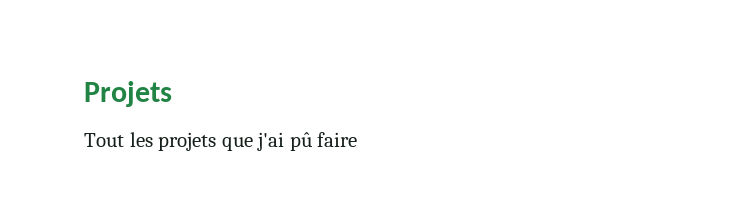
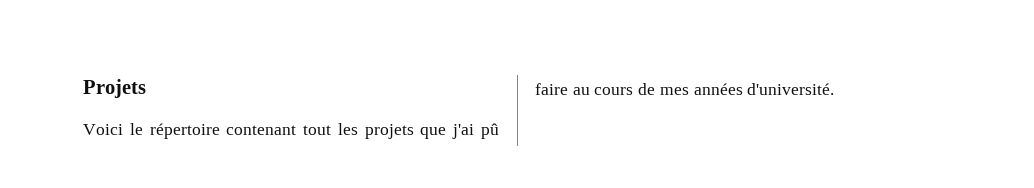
[84,133,124,147] Tout -> [83,123,332,139] Voici le répertoire contenant tout
(358, 139) none -> [572,83,835,95] au cours de mes années d'université.

